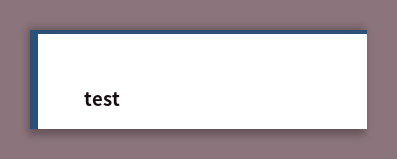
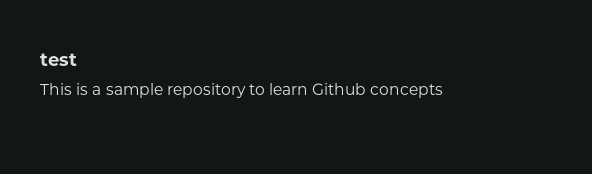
(120, 99) none -> [40,83,444,98] // This is a sample repository to learn Github concepts

